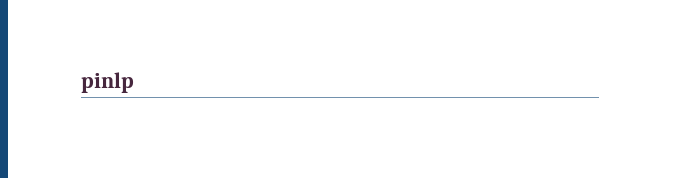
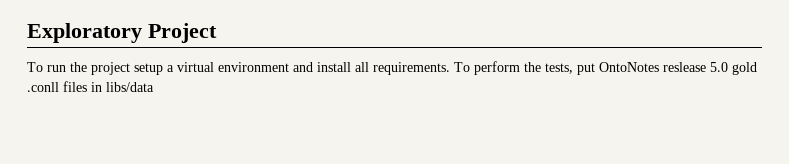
[81,72,134,93] pinlp -> [27,23,217,43] [27,61,757,75] [27,81,154,92] Exploratory Project // To run the project setup a virtual environment and install all requirements. To perform the tests, put OntoNotes reslease 5.0 gold .conll files in libs/data

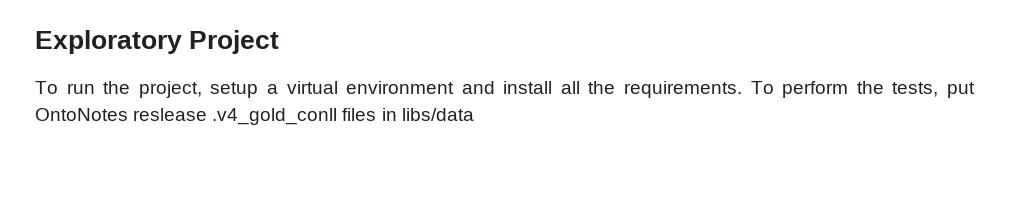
[91,62,130,75] project -> [138,81,202,98] project,
(369, 67) none -> [588,81,616,94] the
[710,62,757,75] [27,82,59,92] 5.0 gold .conll -> [212,108,338,125] .v4_gold_conll

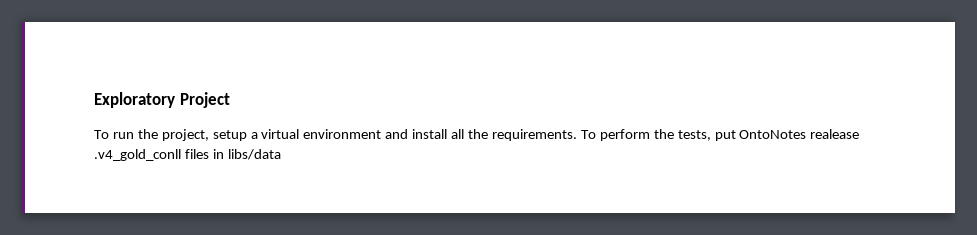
[133,108,208,121] reslease -> [810,129,860,139] realease

